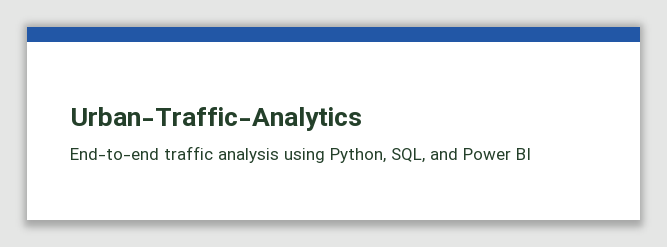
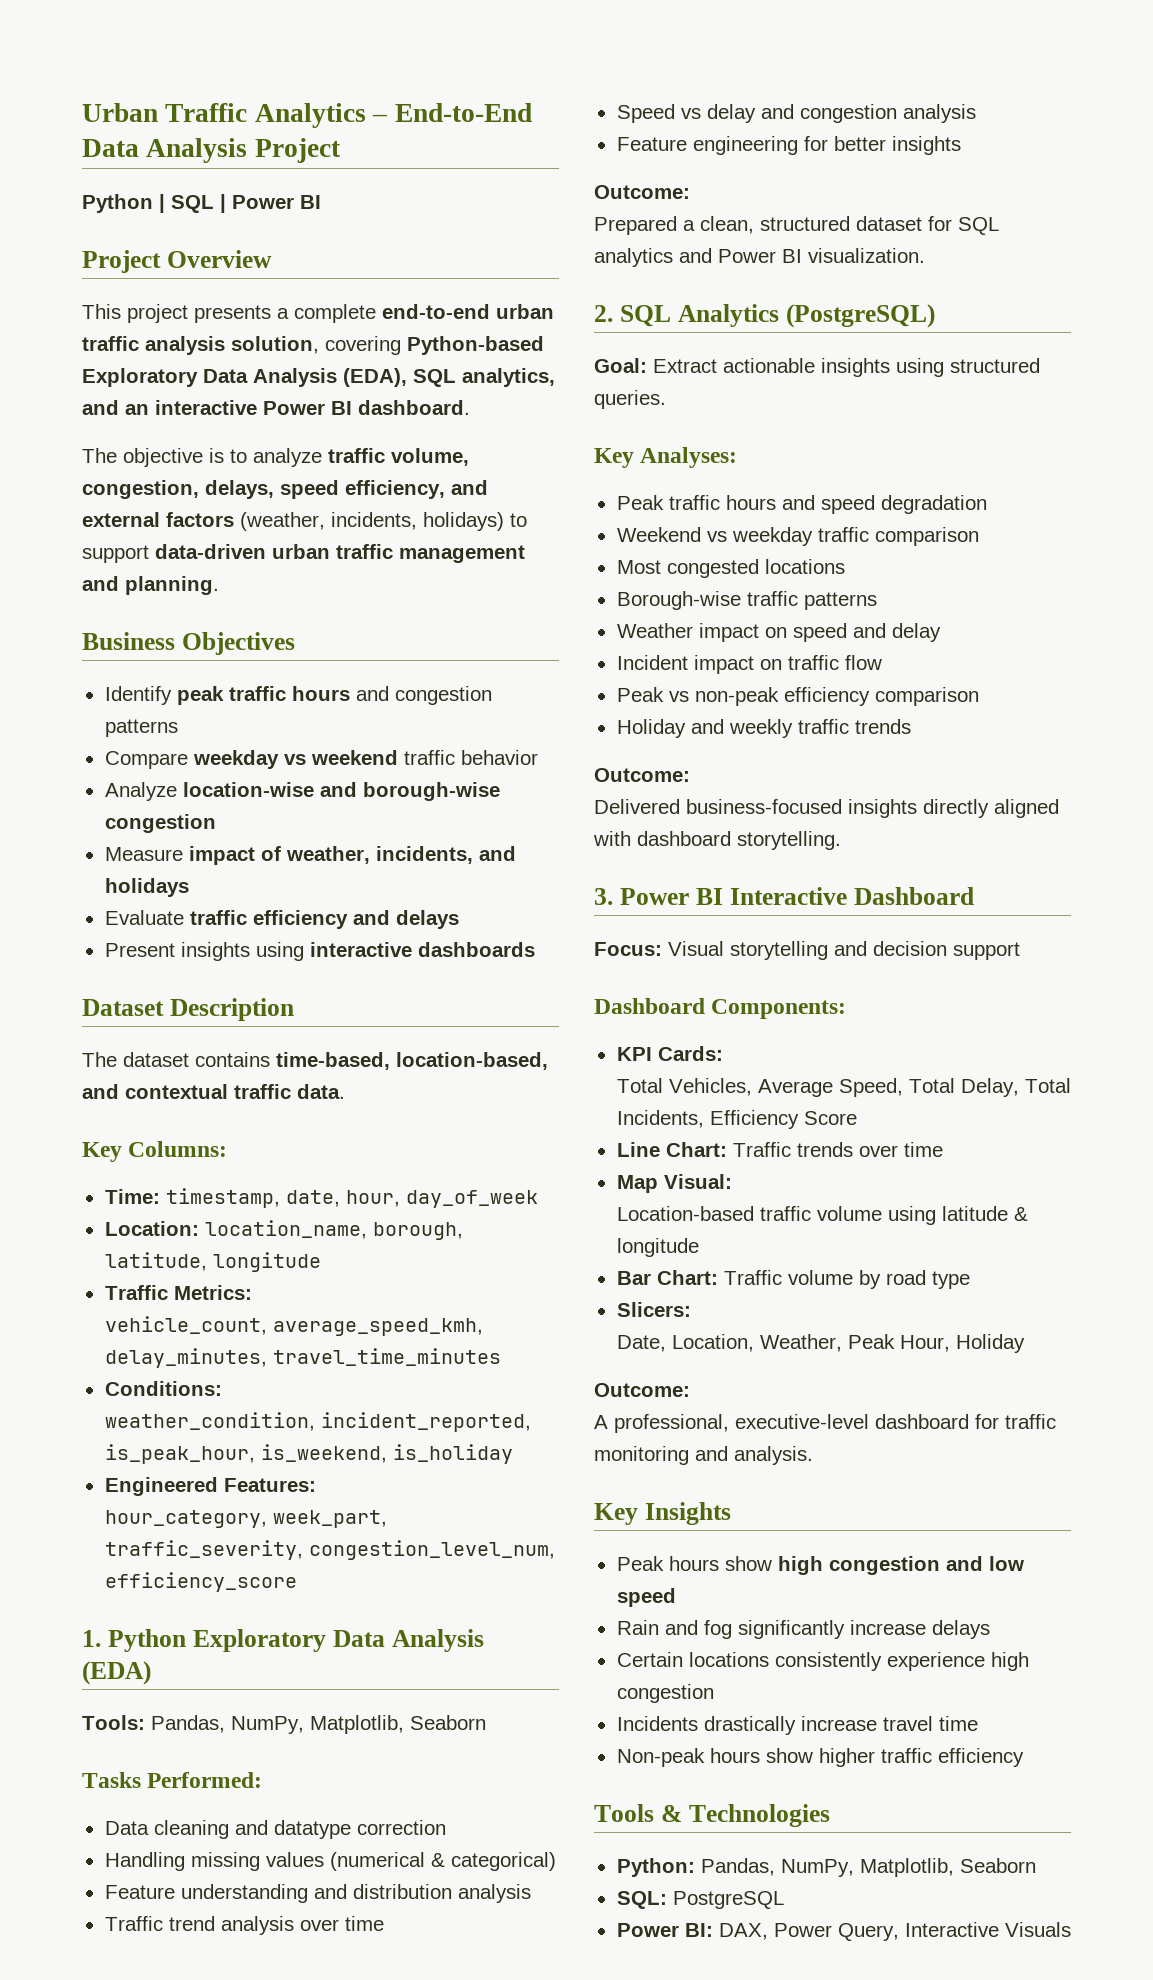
[70,107,362,131] [70,146,531,163] Urban-Traffic-Analytics // End-to-end traffic analysis using Python, SQL, and Power BI -> [82,103,532,128] [82,138,341,163] [82,194,321,213] [82,250,272,273] [82,304,554,323] [82,336,544,355] [82,368,555,387] [82,400,470,415] [82,448,469,467] [82,480,488,499] [82,512,527,531] [82,544,525,563] [82,576,219,595] [82,632,295,655] [104,686,492,705] [104,719,178,737] [104,750,538,769] [104,782,500,801] [104,814,216,833] [104,846,516,865] [104,878,189,897] [104,910,459,929] [104,942,535,961] [82,998,294,1021] [82,1052,548,1070] [82,1084,345,1099] [82,1141,228,1162] [104,1188,538,1208] [104,1220,463,1240] [104,1252,321,1272] [104,1285,252,1300] [104,1316,483,1336] [104,1348,501,1368] [104,1381,222,1396] [104,1412,531,1432] [104,1444,513,1464] [104,1477,316,1496] [104,1510,387,1528] [104,1540,555,1560] [104,1572,297,1592] [82,1629,484,1652] [82,1661,151,1685] [82,1715,486,1734] [82,1772,263,1788] [104,1820,446,1839] [104,1852,556,1871] [104,1884,531,1903] [104,1916,384,1935] [616,104,976,123] [616,136,961,155] [594,185,690,199] [594,216,999,235] [594,248,925,267] [594,304,935,328] [594,358,1040,377] [594,390,666,409] [594,447,738,468] [616,495,987,514] [616,527,979,546] [616,559,845,578] [616,591,877,610] [616,623,941,642] [616,655,882,674] [616,687,979,706] [616,719,911,738] [594,768,690,782] [594,799,1059,818] [593,831,841,850] [594,887,974,905] [594,941,1020,960] [594,998,847,1019] [616,1046,723,1061] [616,1078,1071,1097] [616,1110,857,1129] [616,1142,943,1157] [616,1174,732,1193] [616,1206,1028,1225] [616,1238,699,1257] [616,1270,970,1289] [616,1302,691,1317] [616,1334,1025,1353] [594,1383,690,1397] [594,1414,1056,1433] [594,1446,813,1465] [594,1502,731,1525] [616,1556,1024,1575] [616,1588,676,1607] [616,1620,990,1639] [616,1652,1029,1671] [616,1684,714,1703] [616,1716,978,1735] [616,1748,1024,1767] [594,1804,830,1827] [616,1858,1036,1877] [616,1891,784,1909] [616,1922,1071,1941] Urban Traffic Analytics – End-to-End Data Analysis Project // Python | SQL | Power BI // Project Overview // This project presents a complete end-to-end urban traffic analysis solution, covering Python-based Exploratory Data Analysis (EDA), SQL analytics, and an interactive Power BI dashboard. // The objective is to analyze traffic volume, congestion, delays, speed efficiency, and external factors (weather, incidents, holidays) to support data-driven urban traffic management and planning. // Business Objectives // Identify peak traffic hours and congestion patterns // Compare weekday vs weekend traffic behavior // Analyze location-wise and borough-wise congestion // Measure impact of weather, incidents, and holidays // Evaluate traffic efficiency and delays // Present insights using interactive dashboards // Dataset Description // The dataset contains time-based, location-based, and contextual traffic data. // Key Columns: // Time: timestamp, date, hour, day_of_week // Location: location_name, borough, latitude, longitude // Traffic Metrics: // vehicle_count, average_speed_kmh, delay_minutes, travel_time_minutes // Conditions: // weather_condition, incident_reported, is_peak_hour, is_weekend, is_holiday // Engineered Features: // hour_category, week_part, traffic_severity, congestion_level_num, efficiency_score // 1. Python Exploratory Data Analysis (EDA) // Tools: Pandas, NumPy, Matplotlib, Seaborn // Tasks Performed: // Data cleaning and datatype correction // Handling missing values (numerical & categorical) // Feature understanding and distribution analysis // Traffic trend analysis over time // Speed vs delay and congestion analysis // Feature engineering for better insights // Outcome: // Prepared a clean, structured dataset for SQL analytics and Power BI visualization. // 2. SQL Analytics (PostgreSQL) // Goal: Extract actionable insights using structured queries. // Key Analyses: // Peak traffic hours and speed degradation // Weekend vs weekday traffic comparison // Most congested locations // Borough-wise traffic patterns // Weather impact on speed and delay // Incident impact on traffic flow // Peak vs non-peak efficiency comparison // Holiday and weekly traffic trends // Outcome: // Delivered business-focused insights directly aligned with dashboard storytelling. // 3. Power BI Interactive Dashboard // Focus: Visual storytelling and decision support // Dashboard Components: // KPI Cards: // Total Vehicles, Average Speed, Total Delay, Total Incidents, Efficiency Score // Line Chart: Traffic trends over time // Map Visual: // Location-based traffic volume using latitude & longitude // Bar Chart: Traffic volume by road type // Slicers: // Date, Location, Weather, Peak Hour, Holiday // Outcome: // A professional, executive-level dashboard for traffic monitoring and analysis. // Key Insights // Peak hours show high congestion and low speed // Rain and fog significantly increase delays // Certain locations consistently experience high congestion // Incidents drastically increase travel time // Non-peak hours show higher traffic efficiency // Tools & Technologies // Python: Pandas, NumPy, Matplotlib, Seaborn // SQL: PostgreSQL // Power BI: DAX, Power Query, Interactive Visuals

